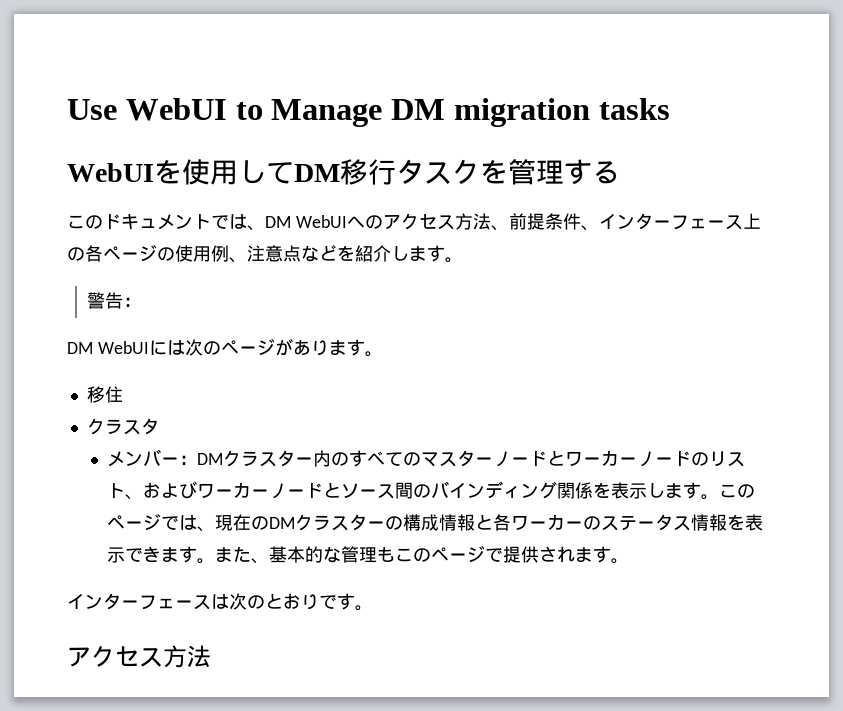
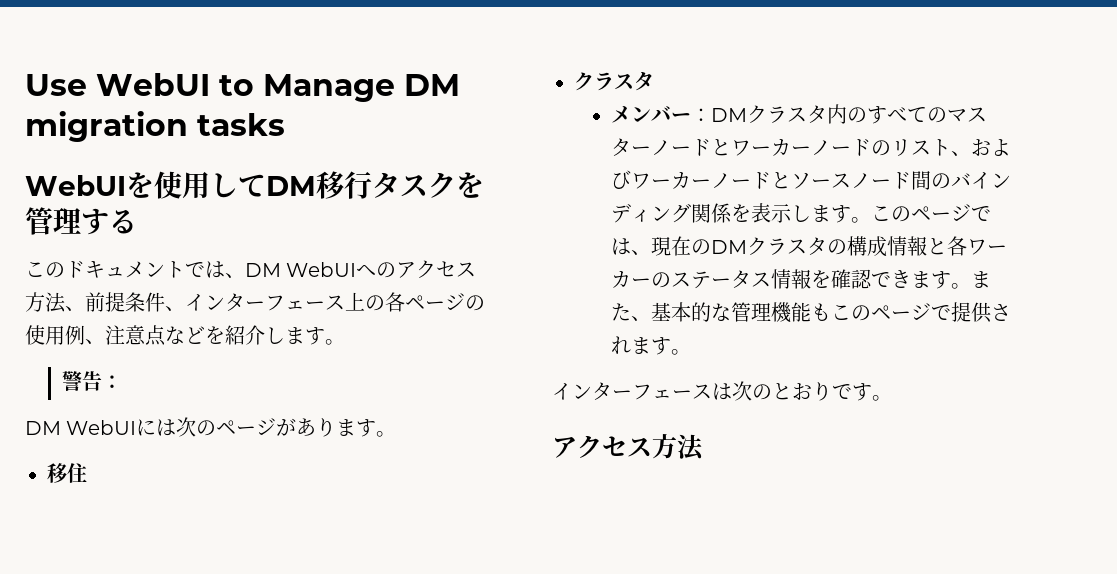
[294,457,313,465] ー -> (827, 114) none
(395, 491) none -> [850,172,911,189] ノード
[366,521,385,529] ー -> (827, 246) none
[744,514,763,531] [106,547,125,563] 表示 -> [830,269,872,289] 確認
(377, 555) none -> [770,302,811,323] 機能

